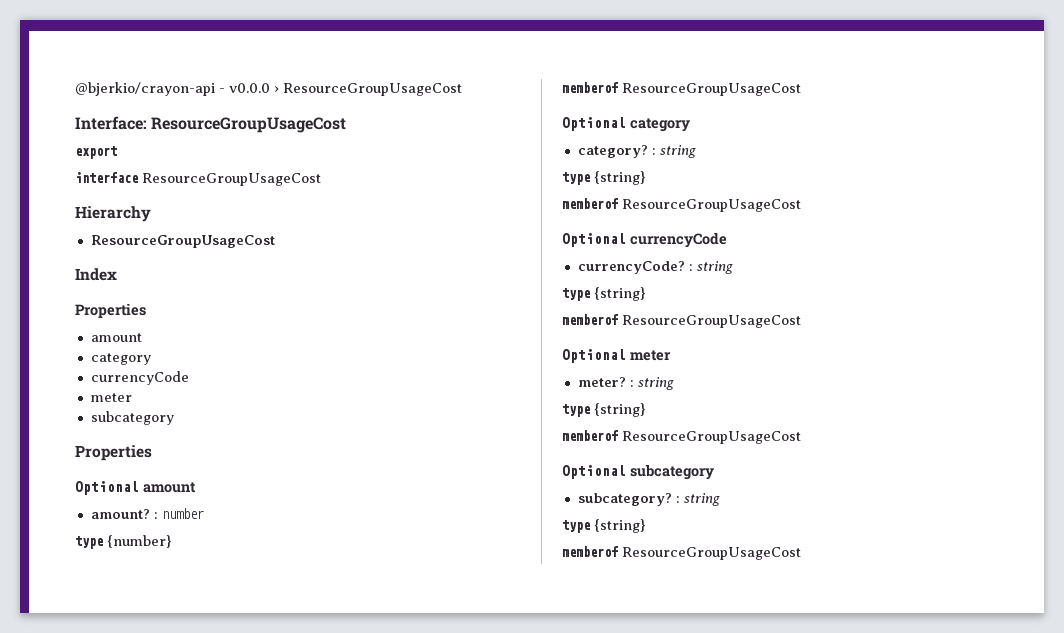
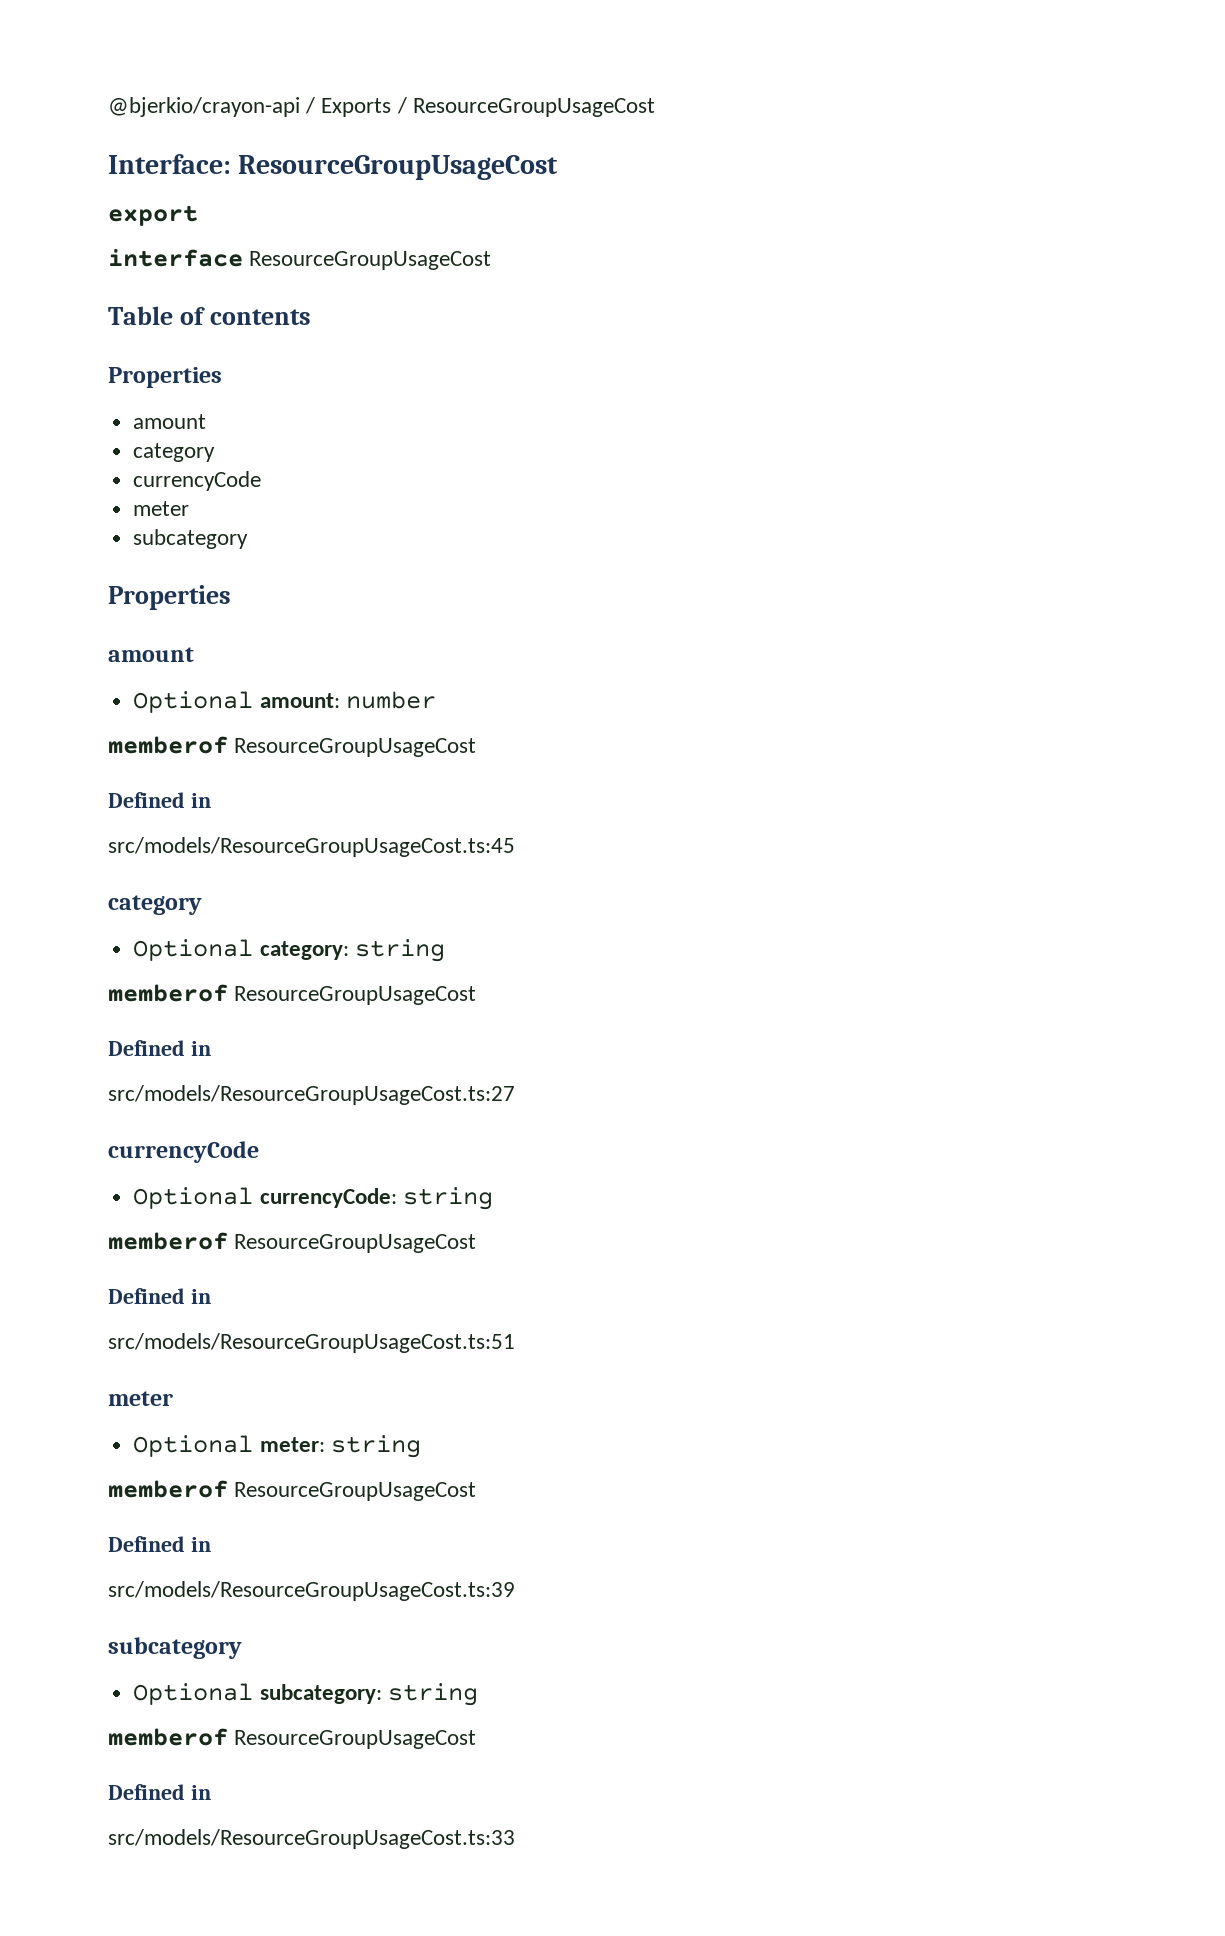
[219,83,279,93] - v0.0.0 › -> [305,97,407,117] / Exports /
[75,206,151,222] [90,235,275,248] [75,268,117,281] Hierarchy // ResourceGroupUsageCost // Index -> [108,306,311,325] Table of contents
[75,481,196,495] [90,509,158,519] Optional amount // amount? : -> [108,647,194,662] [133,691,340,713] amount // Optional amount:
[75,535,172,549] [562,82,801,96] [562,117,690,132] [577,145,696,158] [562,171,646,185] [562,198,801,212] [562,232,727,248] [577,261,733,274] [562,287,646,301] [562,314,801,328] [562,349,671,363] [577,377,674,390] [562,403,646,417] [562,430,801,444] [562,464,714,480] [577,493,720,506] [562,519,646,533] [562,546,801,560] // type {number} // memberof ResourceGroupUsageCost // Optional category // category? : string // type {string} // memberof ResourceGroupUsageCost // Optional currencyCode // currencyCode? : string // type {string} // memberof ResourceGroupUsageCost // Optional meter // meter? : string // type {string} // memberof ResourceGroupUsageCost // Optional subcategory // subcategory? : string // type {string} // memberof ResourceGroupUsageCost -> [108,736,477,757] [108,792,211,808] [108,837,515,857] [108,895,202,915] [133,939,445,962] [108,984,477,1005] [108,1040,211,1056] [108,1085,515,1105] [108,1141,259,1163] [133,1187,493,1210] [108,1232,477,1253] [108,1288,211,1304] [108,1333,515,1353] [108,1391,173,1406] [133,1435,421,1458] [108,1480,477,1501] [108,1536,211,1552] [108,1581,515,1601] [108,1637,242,1659] [133,1683,478,1706] [108,1728,477,1749] [108,1784,211,1800] [108,1829,515,1849] // memberof ResourceGroupUsageCost // Defined in // src/models/ResourceGroupUsageCost.ts:45 // category // Optional category: string // memberof ResourceGroupUsageCost // Defined in // src/models/ResourceGroupUsageCost.ts:27 // currencyCode // Optional currencyCode: string // memberof ResourceGroupUsageCost // Defined in // src/models/ResourceGroupUsageCost.ts:51 // meter // Optional meter: string // memberof ResourceGroupUsageCost // Defined in // src/models/ResourceGroupUsageCost.ts:39 // subcategory // Optional subcategory: string // memberof ResourceGroupUsageCost // Defined in // src/models/ResourceGroupUsageCost.ts:33

